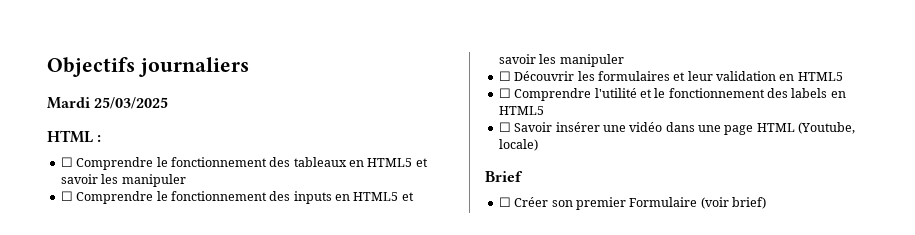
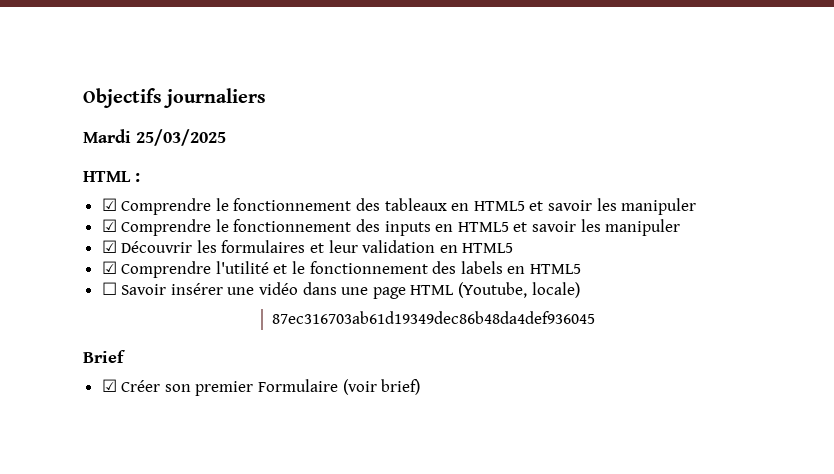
[60,157,73,167] ☐ -> [101,198,117,211] ☑
[60,191,73,201] ☐ -> [101,219,117,232] ☑
[498,71,511,81] ☐ -> [101,240,117,253] ☑
[498,88,511,98] ☐ -> [101,261,117,274] ☑
(538, 145) none -> [272,311,596,324] // 87ec316703ab61d19349dec86b48da4def936045
[498,197,511,207] ☐ -> [101,379,117,392] ☑

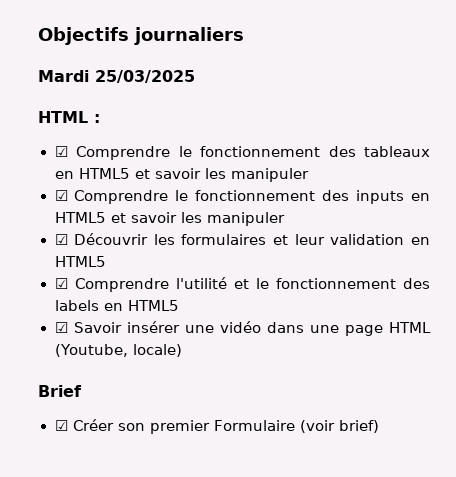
[101,282,117,295] ☐ -> [54,322,68,333] ☑
[272,311,596,324] // 87ec316703ab61d19349dec86b48da4def936045 -> (183, 350) none

